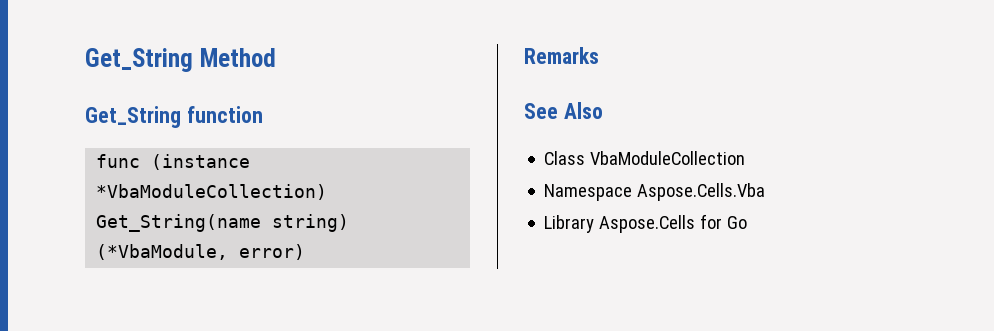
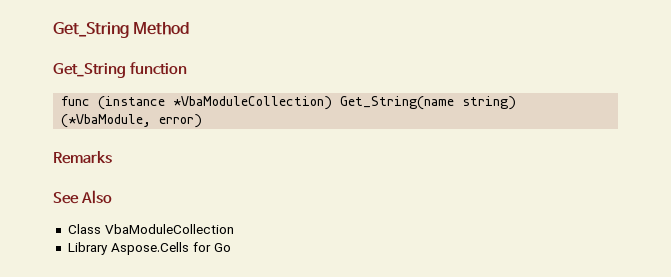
[544,183,766,201] // Namespace Aspose.Cells.Vba -> (234, 229) none

